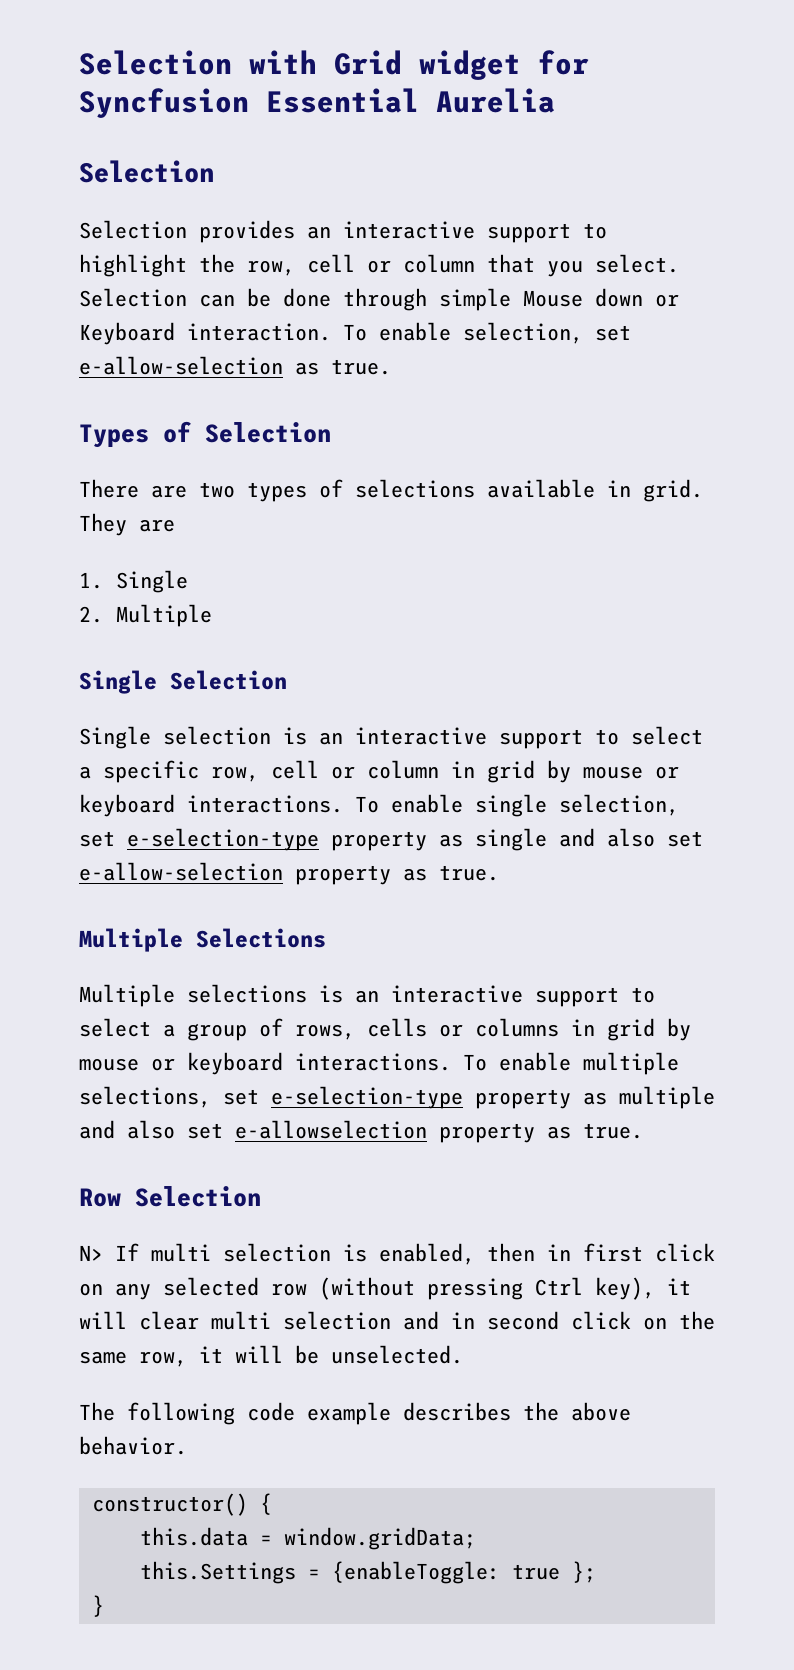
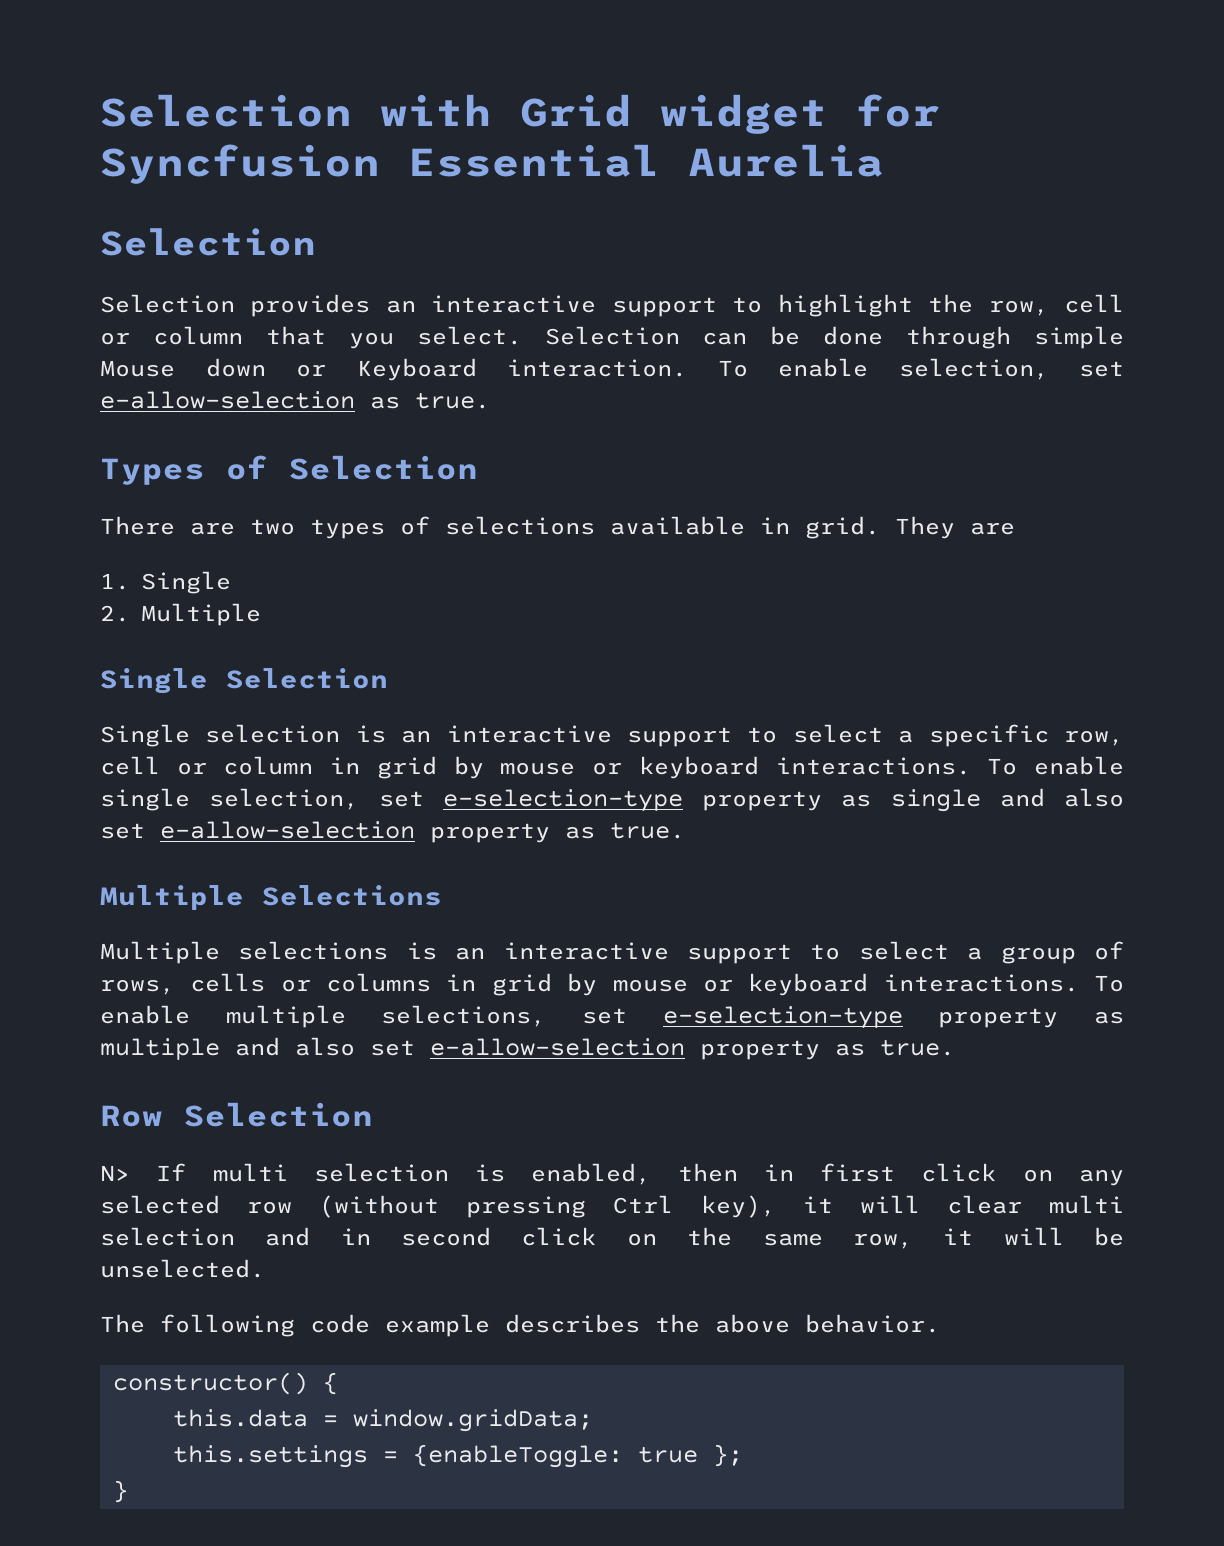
[235,1120,427,1139] e-allowselection -> [430,1038,685,1056] e-allow-selection
[139,1561,296,1584] this.Settings -> [172,1445,368,1468] this.settings

